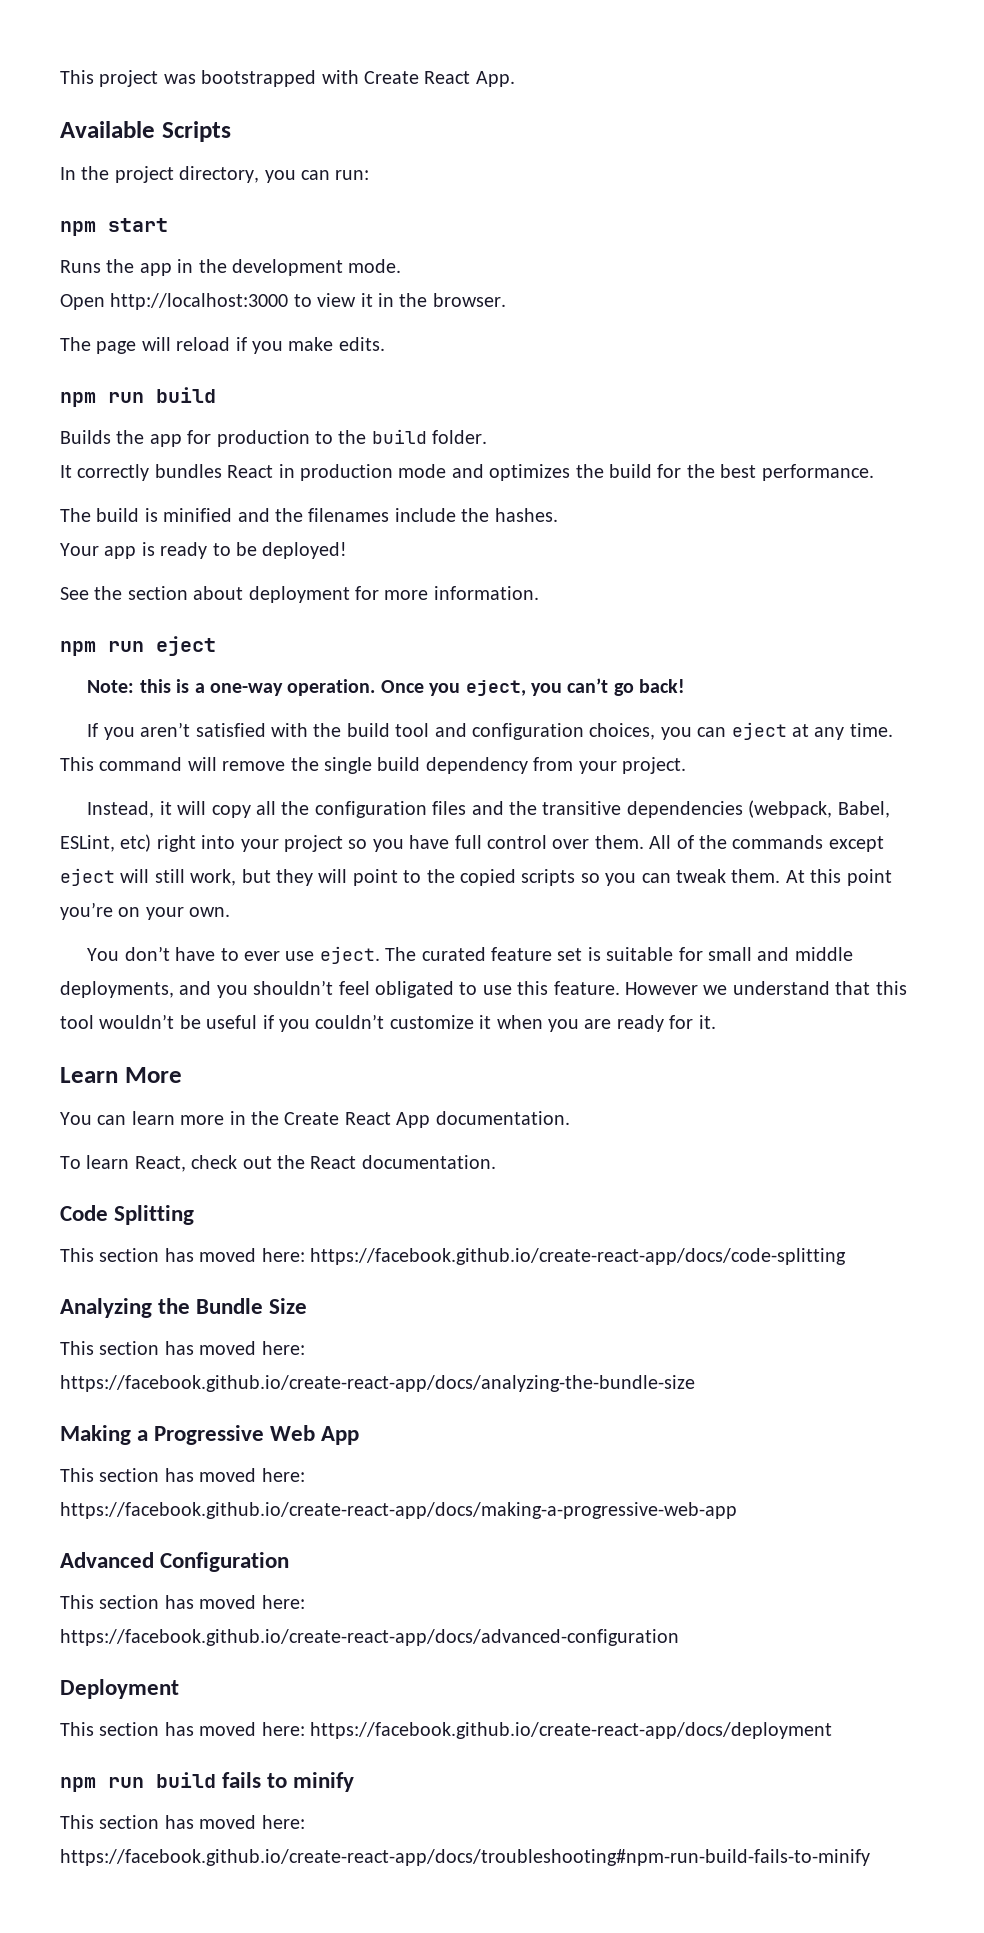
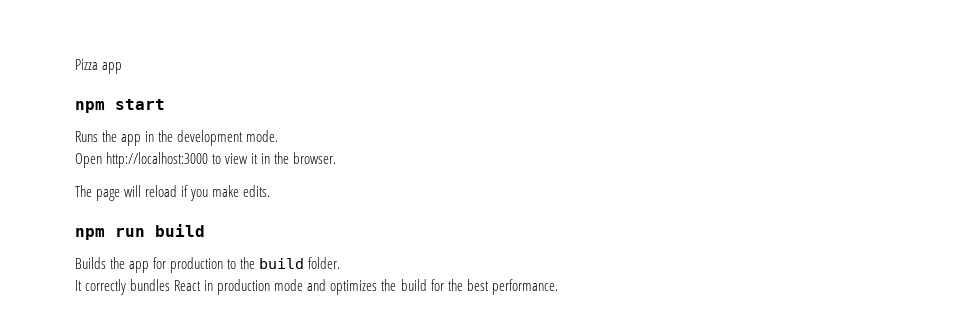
[60,70,515,87] [60,121,231,142] [60,166,370,183] This project was bootstrapped with Create React App. // Available Scripts // In the project directory, you can run: -> [75,59,123,74] Pizza app
[60,508,558,522] [60,542,348,559] [60,586,539,603] [60,636,216,656] [87,678,686,696] [87,722,893,740] [60,757,686,774] [87,800,890,818] [60,834,884,852] [60,868,892,886] [60,902,231,920] [87,946,853,964] [60,980,907,998] [60,1014,716,1032] [60,1067,182,1083] [60,1111,570,1128] [60,1155,496,1172] [60,1205,195,1225] [60,1248,846,1265] [60,1298,308,1318] [60,1341,305,1355] [60,1375,695,1392] [60,1425,360,1445] [60,1468,305,1482] [60,1502,737,1519] [60,1552,290,1572] [60,1595,305,1609] [60,1629,679,1646] [60,1679,179,1699] [60,1722,832,1739] [60,1772,355,1792] [60,1815,305,1829] [60,1849,870,1866] // The build is minified and the filenames include the hashes. // Your app is ready to be deployed! // See the section about deployment for more information. // npm run eject // Note: this is a one-way operation. Once you eject, you can’t go back! // If you aren’t satisfied with the build tool and configuration choices, you can eject at any time. This command will remove the single build dependency from your project. // Instead, it will copy all the configuration files and the transitive dependencies (webpack, Babel, ESLint, etc) right into your project so you have full control over them. All of the commands except eject will still work, but they will point to the copied scripts so you can tweak them. At this point you’re on your own. // You don’t have to ever use eject. The curated feature set is suitable for small and middle deployments, and you shouldn’t feel obligated to use this feature. However we understand that this tool wouldn’t be useful if you couldn’t customize it when you are ready for it. // Learn More // You can learn more in the Create React App documentation. // To learn React, check out the React documentation. // Code Splitting // This section has moved here: https://facebook.github.io/create-react-app/docs/code-splitting // Analyzing the Bundle Size // This section has moved here: https://facebook.github.io/create-react-app/docs/analyzing-the-bundle-size // Making a Progressive Web App // This section has moved here: https://facebook.github.io/create-react-app/docs/making-a-progressive-web-app // Advanced Configuration // This section has moved here: https://facebook.github.io/create-react-app/docs/advanced-configuration // Deployment // This section has moved here: https://facebook.github.io/create-react-app/docs/deployment // npm run build fails to minify // This section has moved here: https://facebook.github.io/create-react-app/docs/troubleshooting#npm-run-build-fails-to-minify -> (558, 287) none

